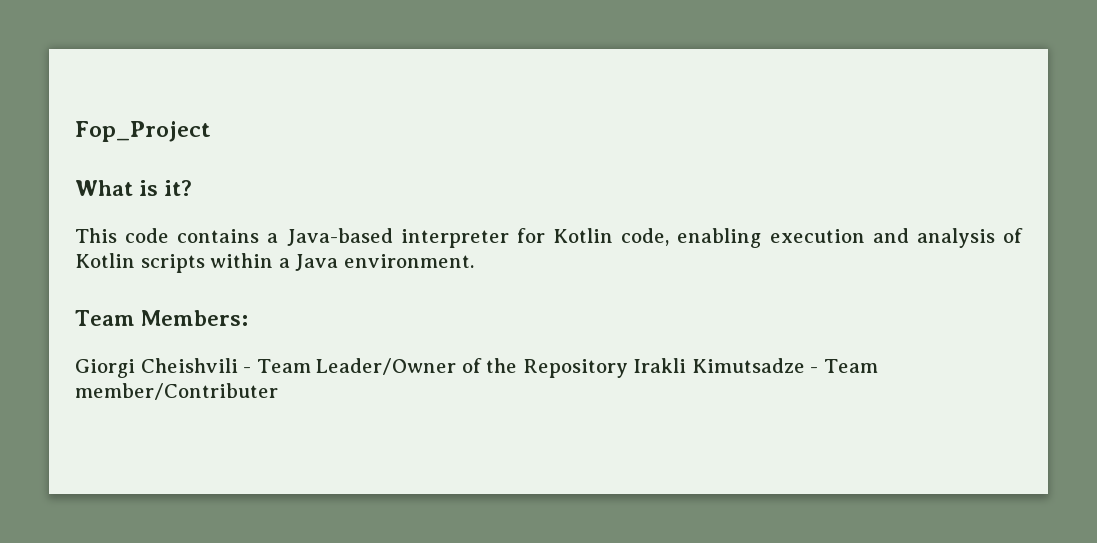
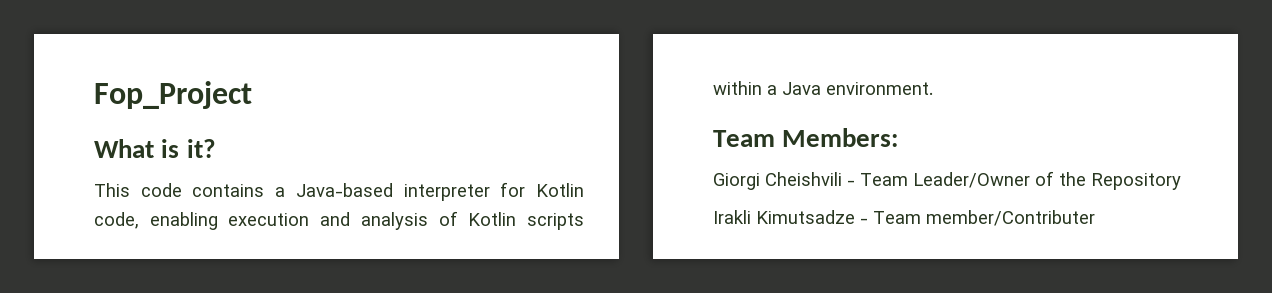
(628, 368) none -> (1181, 181) //

